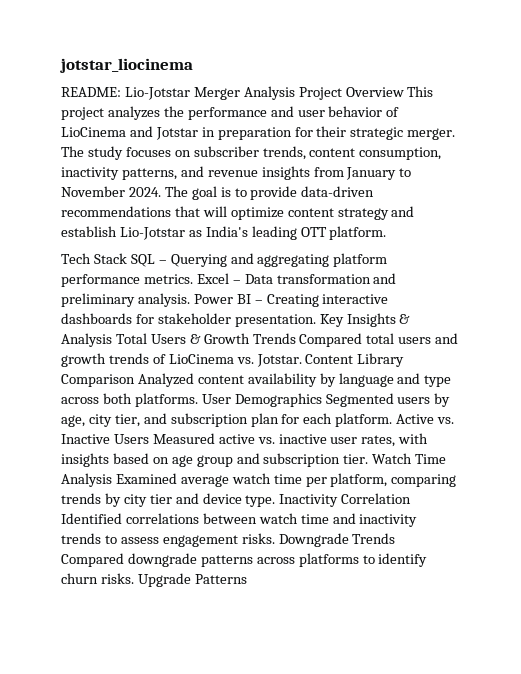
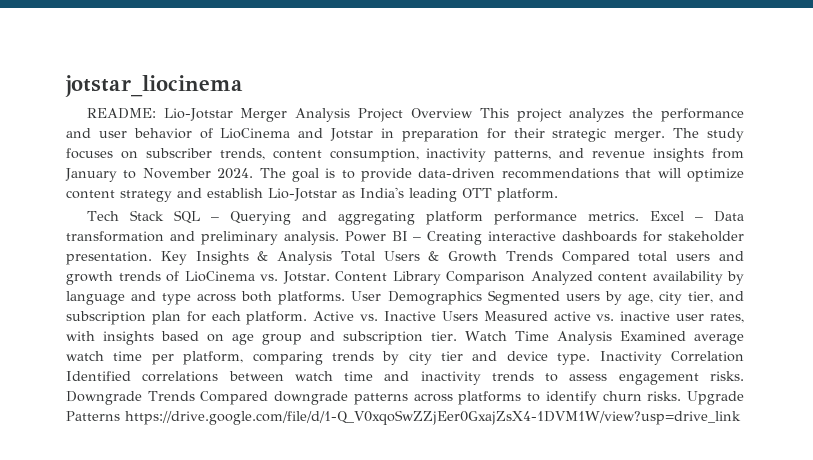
(247, 579) none -> [125,410,741,425] https://drive.google.com/file/d/1-Q_V0xqoSwZZjEer0GxajZsX4-1DVM1W/view?usp=drive_link

